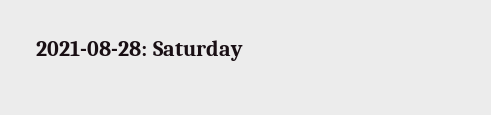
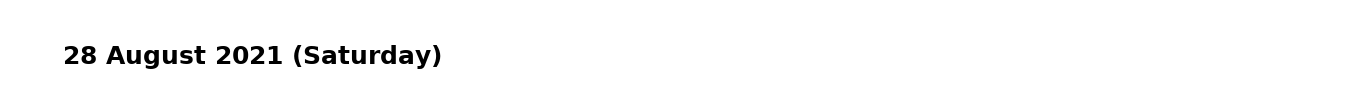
[36,40,243,61] 2021-08-28: Saturday -> [63,45,442,69] 28 August 2021 (Saturday)

